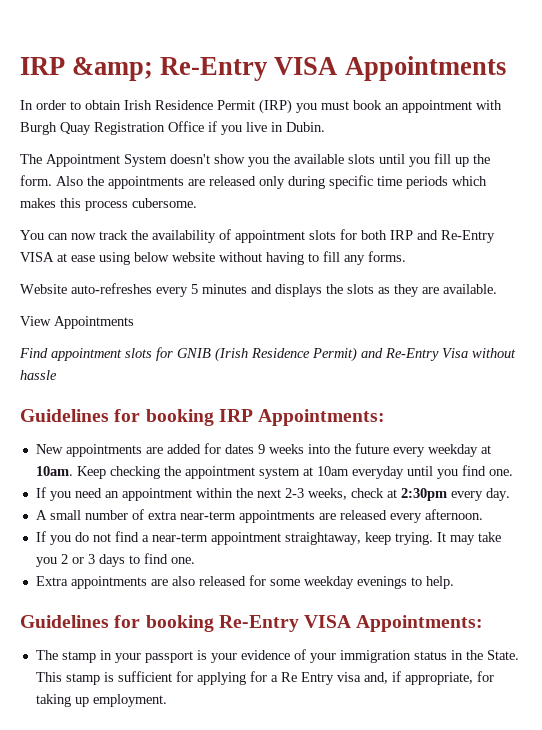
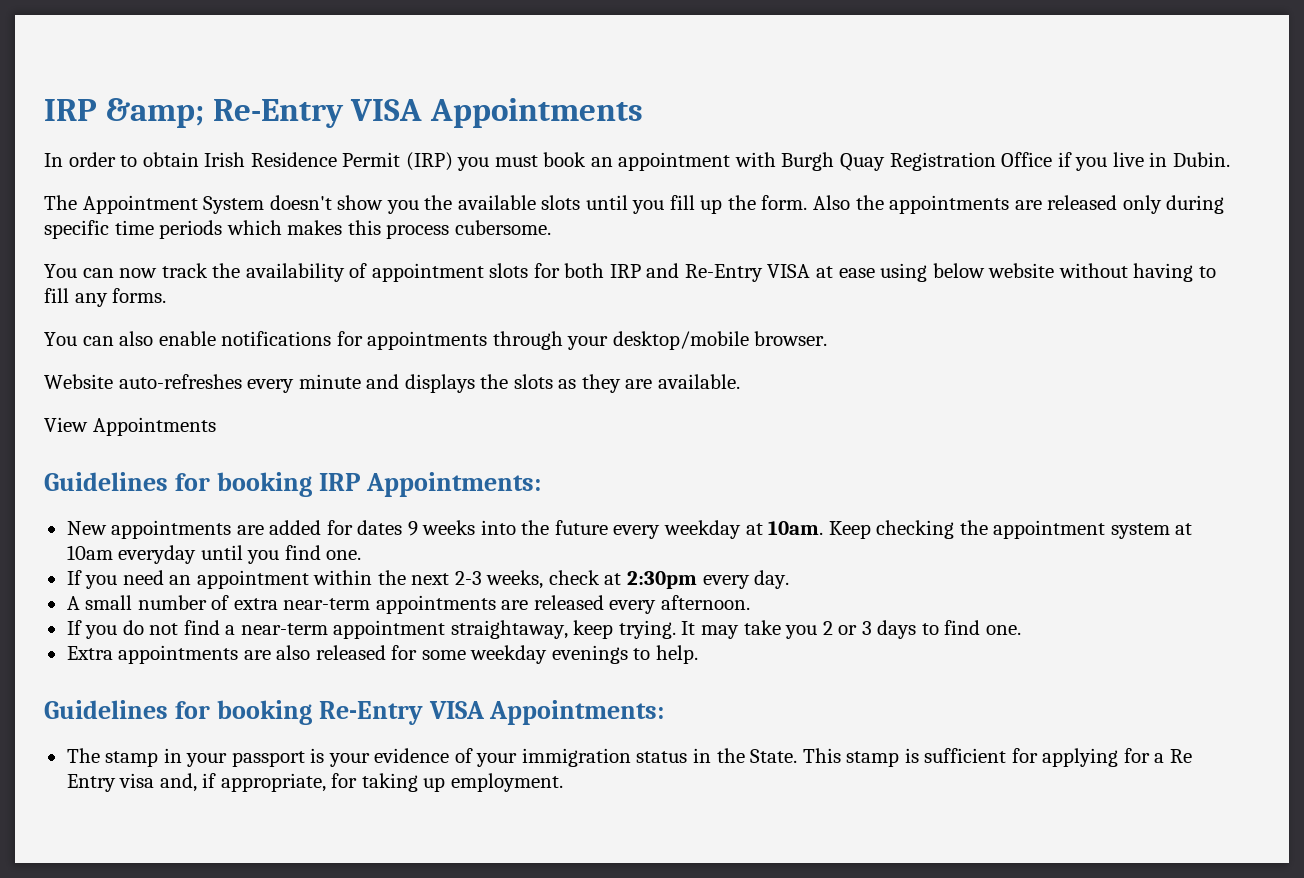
(406, 256) none -> [44,331,828,350] // You can also enable notifications for appointments through your desktop/mobile browser.
[191,284,247,294] 5 minutes -> [298,374,361,389] minute
[19,347,516,362] [20,370,57,380] // Find appointment slots for GNIB (Irish Residence Permit) and Re-Entry Visa without hassle -> (216, 426) none

